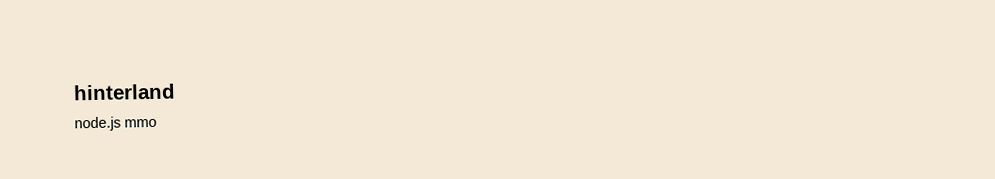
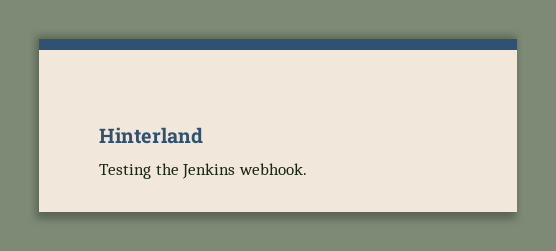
[73,83,176,101] [74,116,157,132] hinterland // node.js mmo -> [99,127,203,144] [99,163,307,179] Hinterland // Testing the Jenkins webhook.

